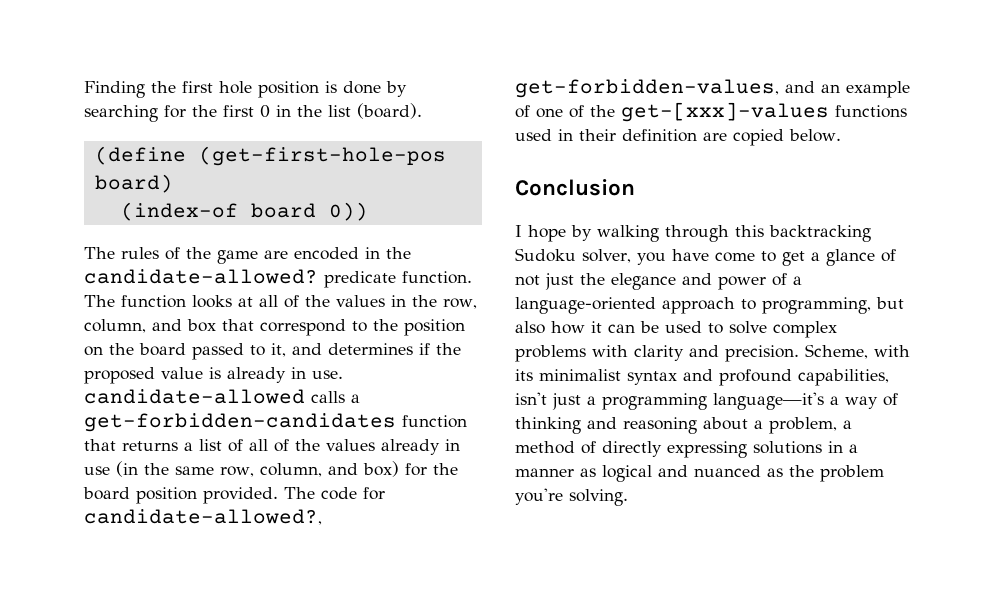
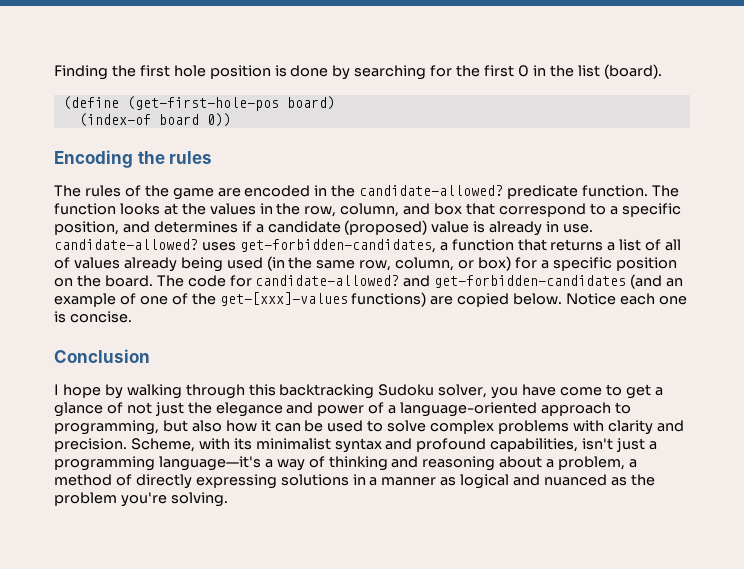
(368, 211) none -> [54,150,213,168] // Encoding the rules
[259,295,299,308] all of -> (178, 209) none
[373,319,465,336] [84,343,461,360] [84,367,155,384] the position on the board passed to it, and determines if the proposed -> [609,203,681,217] [54,220,428,235] a specific position, and determines if a candidate (proposed)
[84,389,360,404] [84,413,396,432] candidate-allowed calls a get-forbidden-candidates -> [54,239,448,253] candidate-allowed? uses get-forbidden-candidates, a
[295,439,320,451] the -> (70, 263) none
[445,439,460,451] [84,466,110,475] in use -> [180,257,263,272] being used
[327,463,358,475] and -> [458,260,475,269] or
[432,463,458,475] [83,487,385,504] [84,509,322,525] [515,79,815,98] the board position provided. The code for candidate-allowed?, get-forbidden-values, and -> [540,257,677,271] [54,274,663,289] a specific position on the board. The code for candidate-allowed? and get-forbidden-candidates (and
[835,105,907,118] [515,129,841,146] functions used in their definition are copied below. -> [351,292,687,307] [54,311,132,323] functions) are copied below. Notice each one is concise.

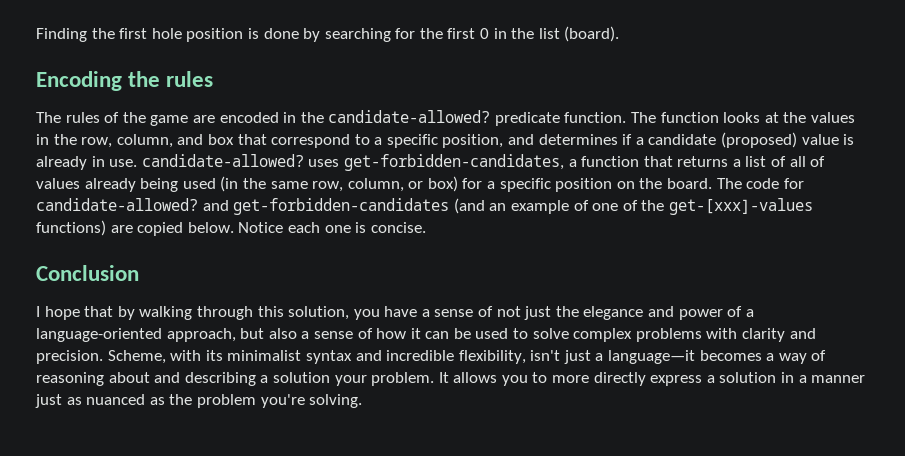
[62,96,335,111] [78,113,231,127] // (define (get-first-hole-pos board) // (index-of board 0)) -> (620, 34) none
(101, 391) none -> [84,306,114,317] that
[279,384,663,399] [54,402,103,417] backtracking Sudoku solver, you have come to get a glance -> [288,306,474,320] solution, you have a sense
[541,402,631,416] [54,420,222,435] approach to programming, but also -> [166,328,373,342] approach, but also a sense of
[416,438,579,452] profound capabilities, -> [386,350,526,364] incredible flexibility,
[54,456,261,471] programming language—it's -> [608,350,762,364] language—it becomes
[328,456,638,471] [54,474,541,489] thinking and reasoning about a problem, a method of directly expressing solutions in a manner as logical and -> [36,372,866,386] [35,394,82,408] reasoning about and describing a solution your problem. It allows you to more directly express a solution in a manner just as

